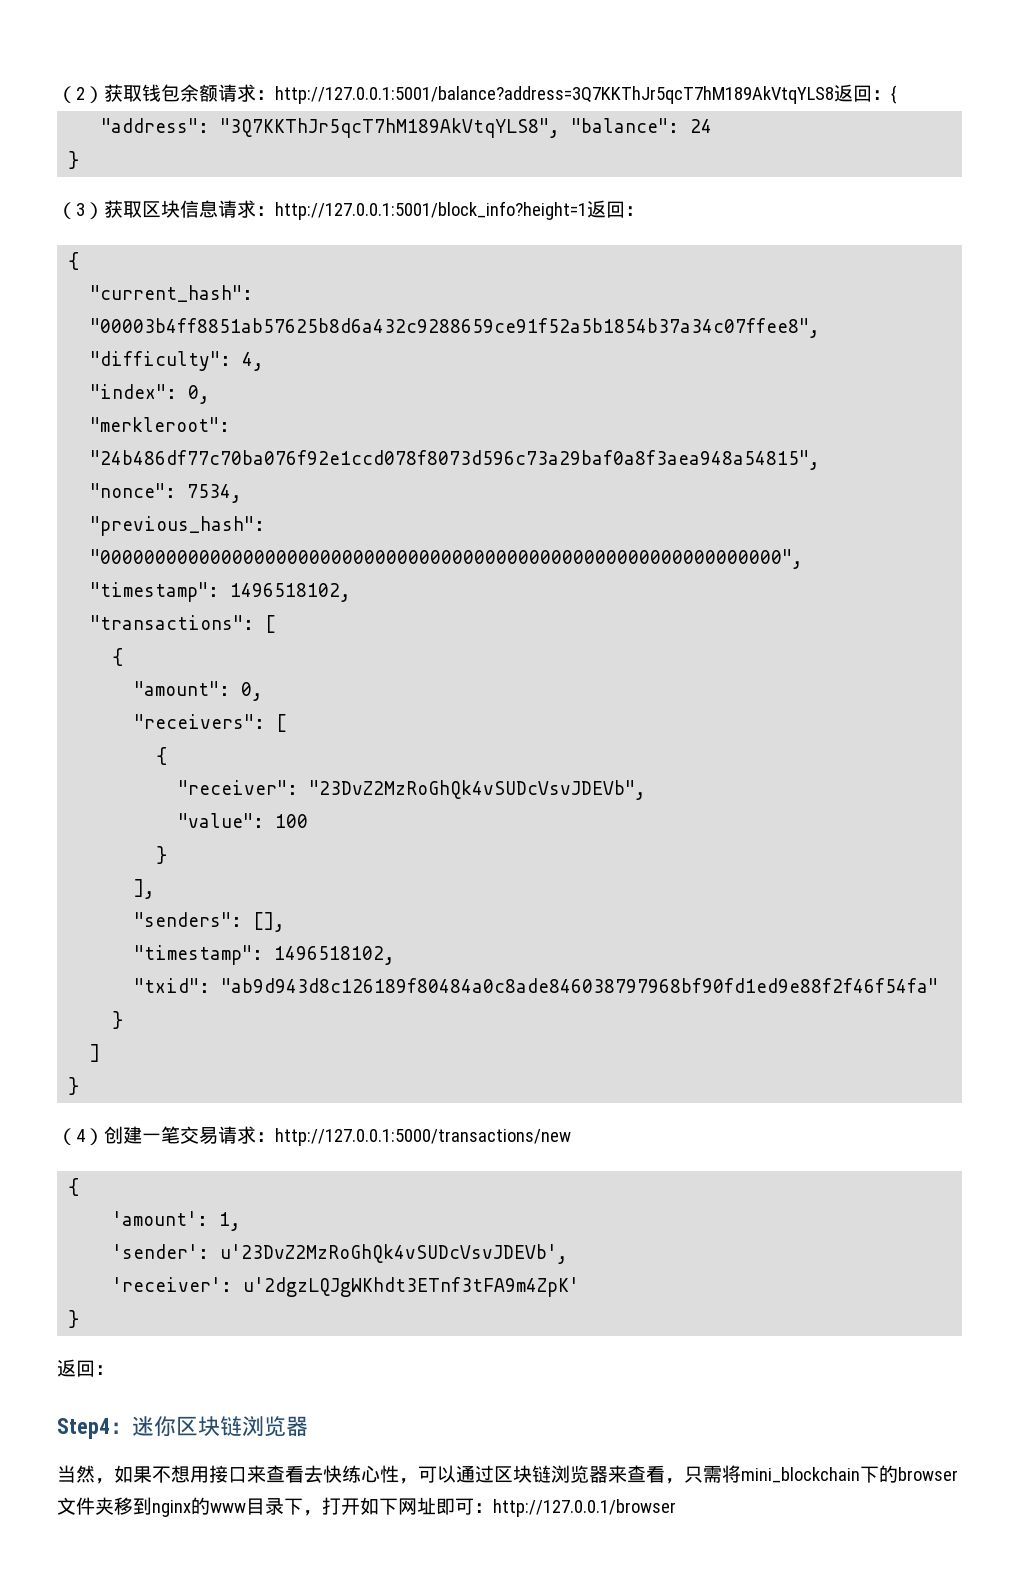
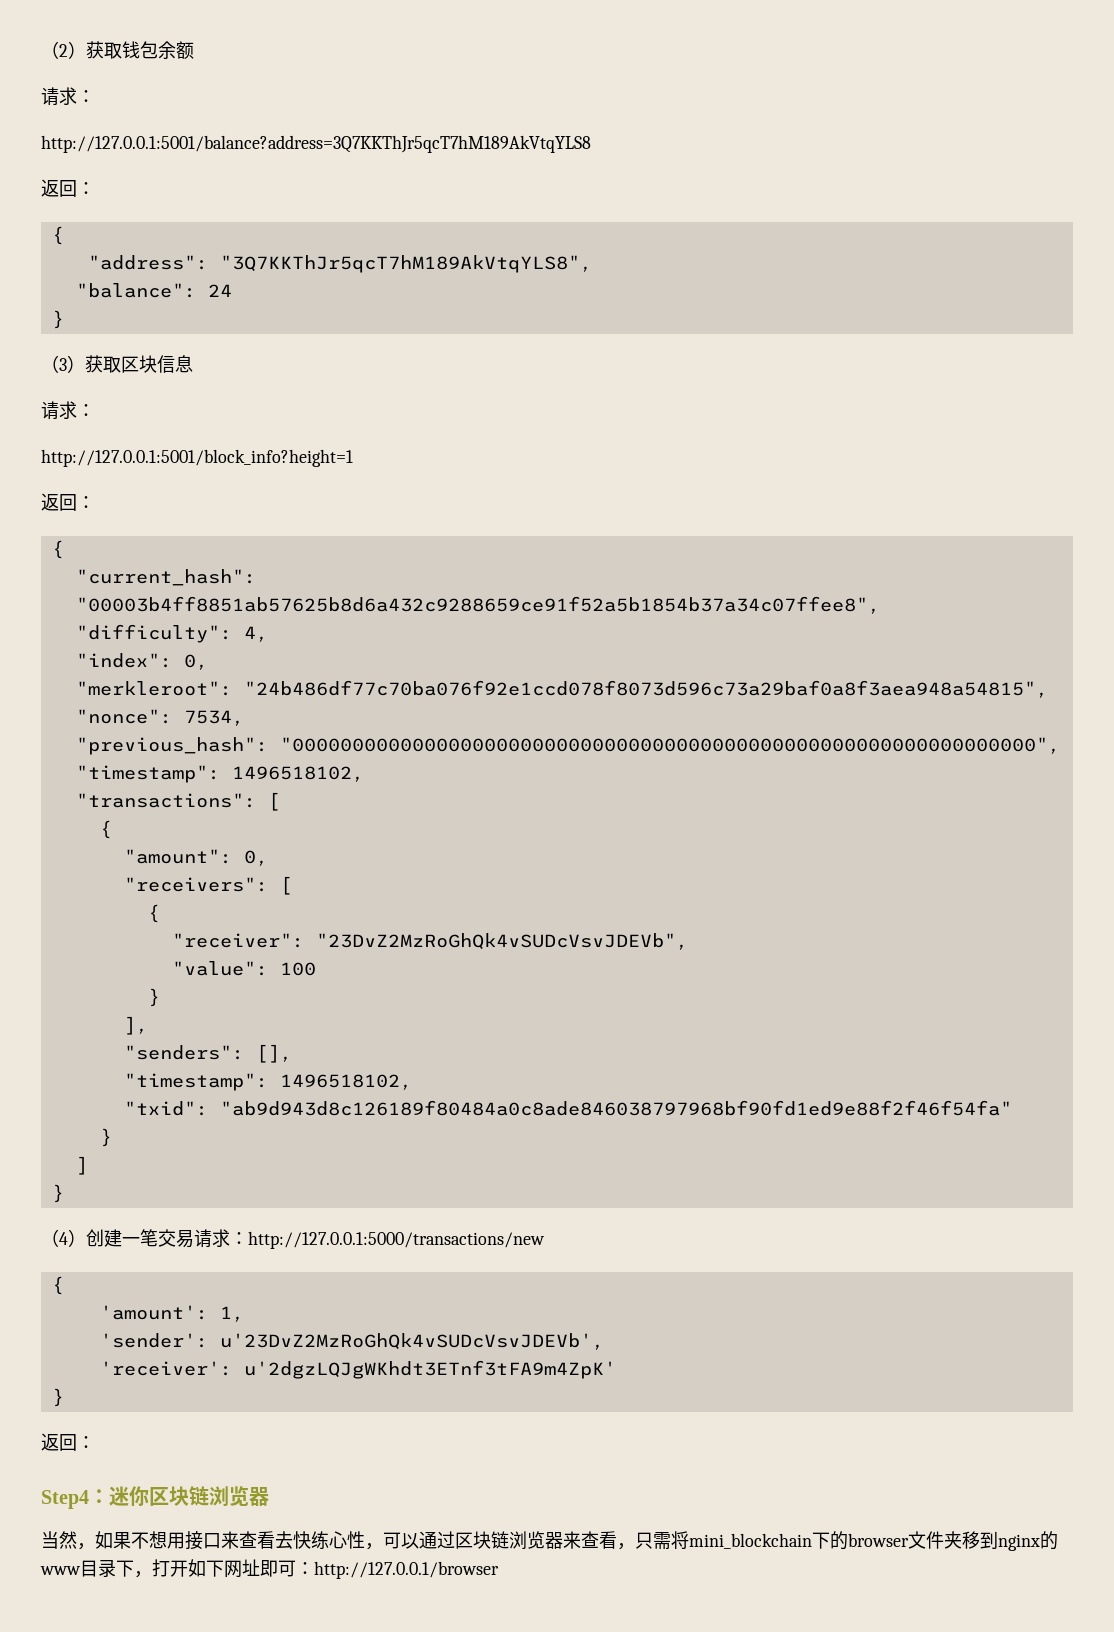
[218,84,275,102] 请求： -> [41,87,95,106] // 请求： //
[834,84,891,102] 返回： -> [41,179,95,197] // 返回： //
(561, 128) none -> (592, 264) //
[218,200,275,218] 请求： -> [41,401,95,420] // 请求： //
(587, 210) none -> (353, 458) //

